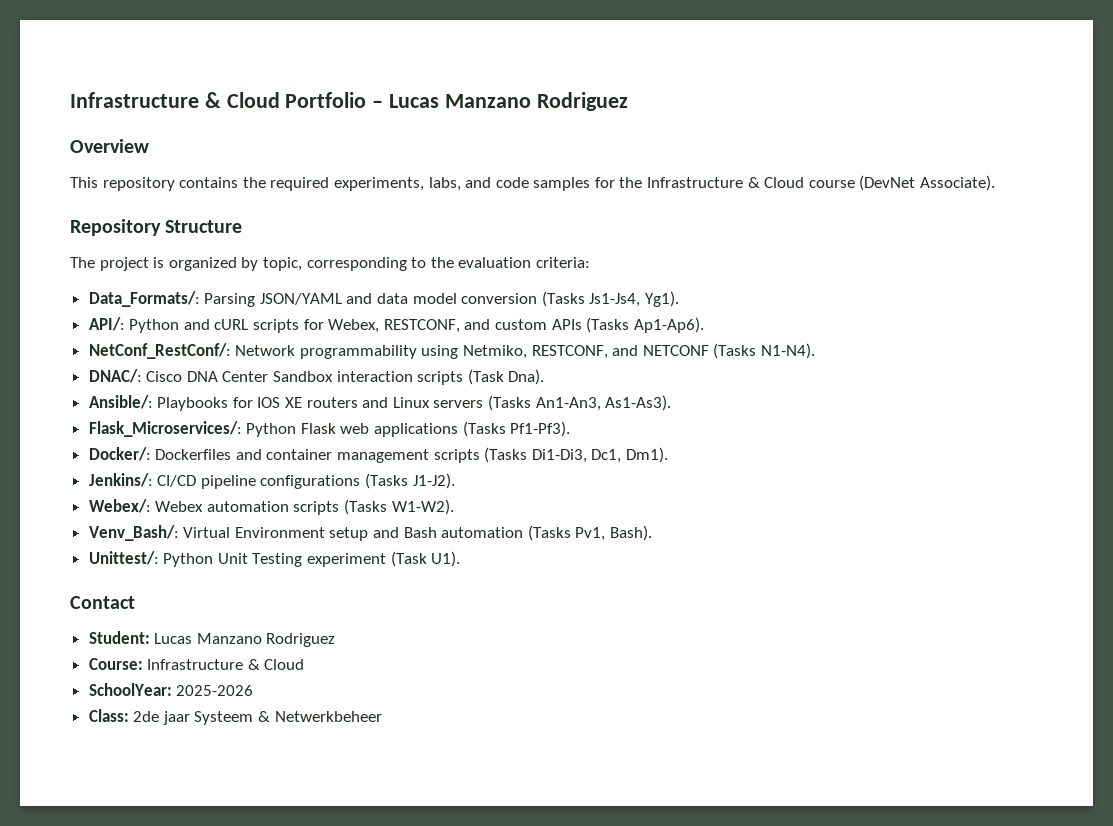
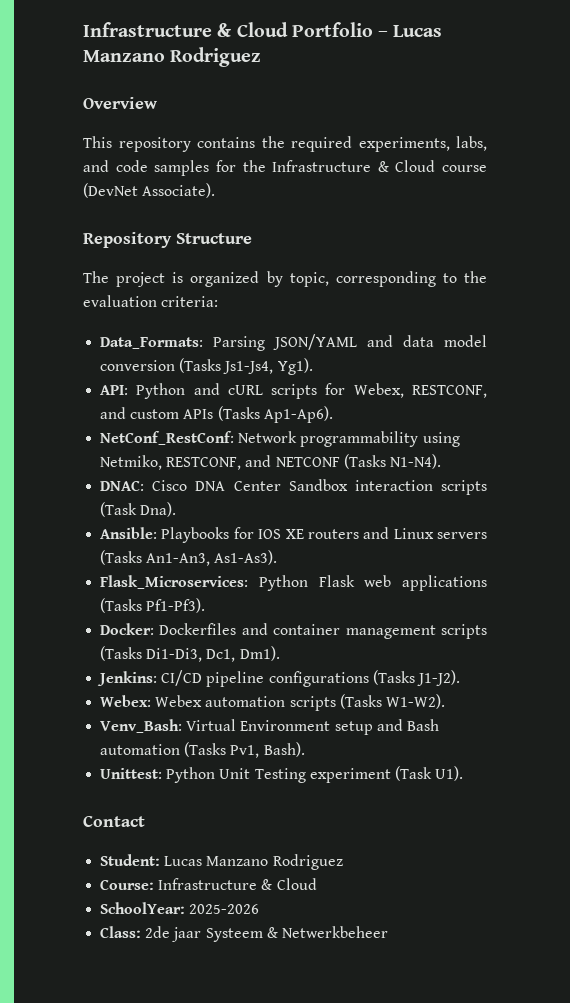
[88,291,200,307] Data_Formats/: -> [100,337,204,349] Data_Formats:
[88,317,125,331] API/: -> [100,385,129,395] API:
[88,343,231,359] NetConf_RestConf/: -> [100,431,235,445] NetConf_RestConf:
[88,369,142,383] DNAC/: -> [100,480,145,491] DNAC:
[88,395,153,409] Ansible/: -> [100,527,158,539] Ansible:
[88,421,242,437] Flask_Microservices/: -> [100,575,249,589] Flask_Microservices:
[88,447,151,461] Docker/: -> [100,623,155,635] Docker:
[88,473,153,487] Jenkins/: -> [97,671,158,686] Jenkins:
[88,499,151,513] Webex/: -> [100,695,152,707] Webex:
[88,525,179,541] Venv_Bash/: -> [100,719,183,733] Venv_Bash:
[88,551,159,565] Unittest/: -> [100,768,163,779] Unittest:

